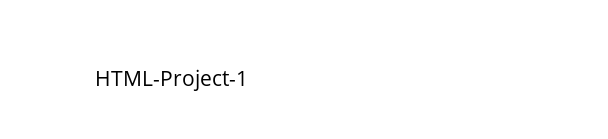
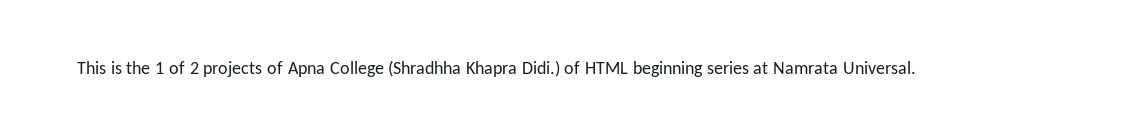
[95,69,248,91] HTML-Project-1 -> [77,60,916,77] This is the 1 of 2 projects of Apna College (Shradhha Khapra Didi.) of HTML beginning series at Namrata Universal.

